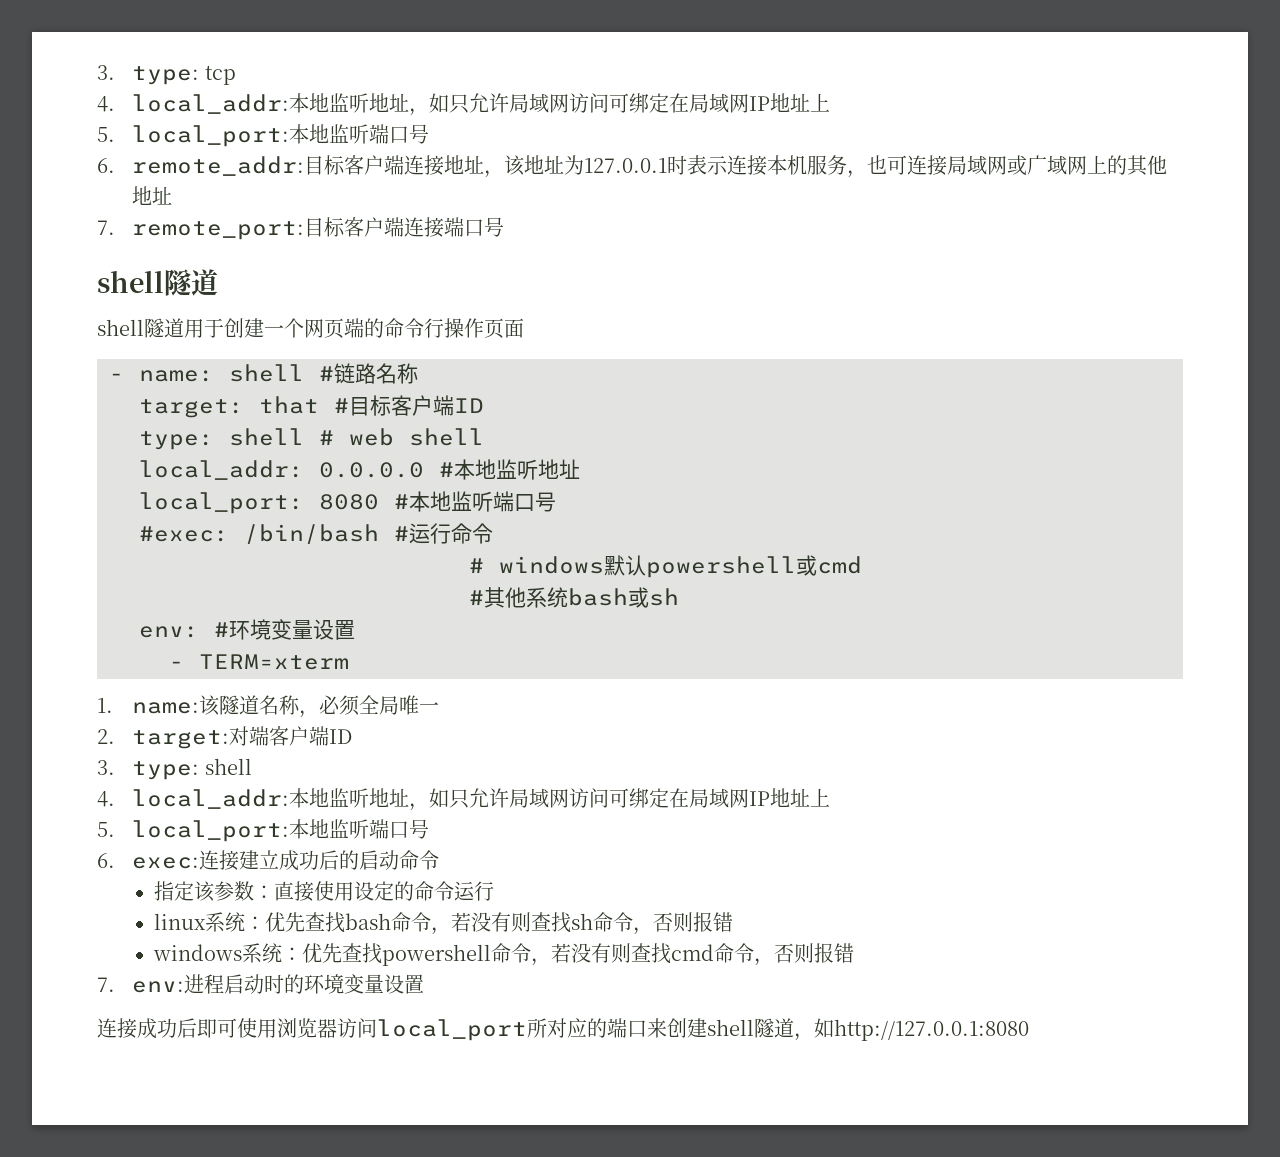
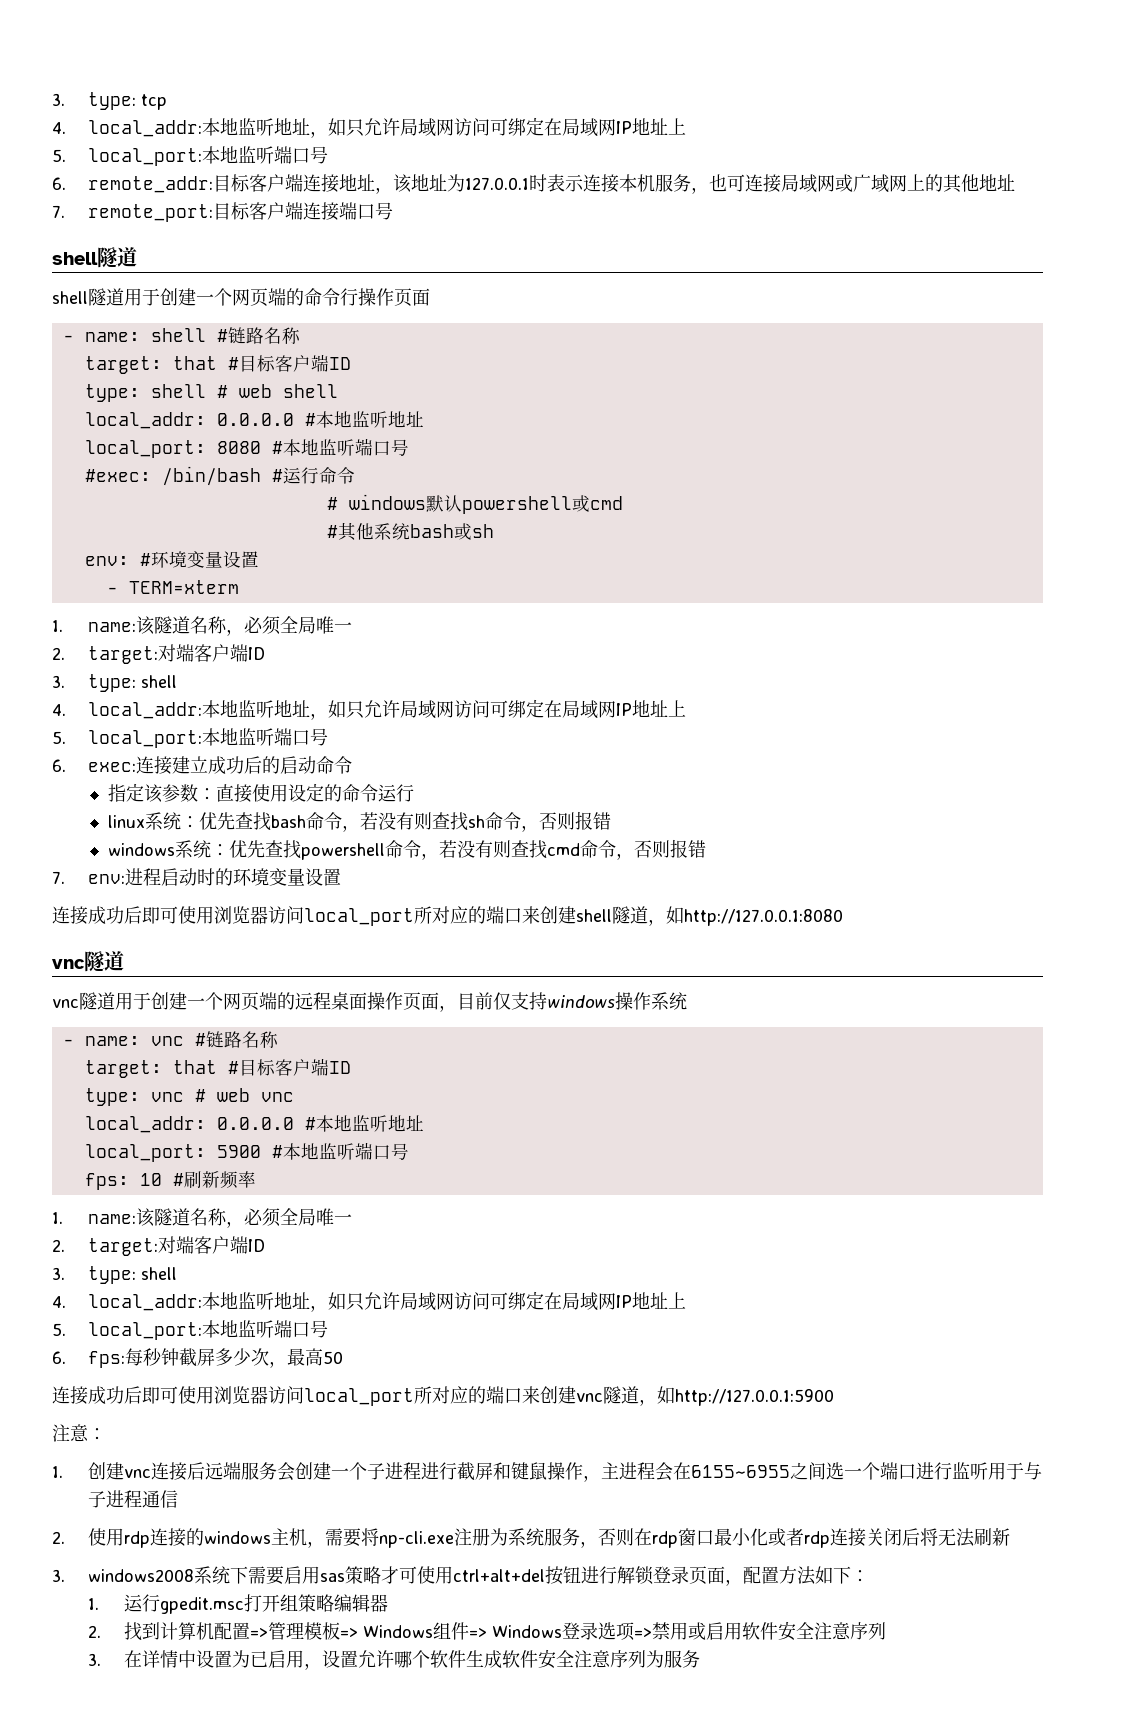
(1029, 1030) none -> [52,951,124,972] [52,992,687,1012] [62,1031,278,1048] [84,1058,351,1078] [84,1088,294,1106] [84,1115,424,1133] [84,1142,409,1162] [84,1171,256,1190] [52,1208,352,1228] [52,1236,265,1256] [52,1266,177,1284] [52,1291,686,1312] [52,1320,328,1340] [52,1348,343,1368] [52,1386,834,1406] [52,1424,106,1442] [52,1462,1042,1482] [87,1490,178,1508] [52,1528,1010,1548] [52,1566,869,1586] [87,1594,388,1614] [87,1621,886,1641] [87,1649,700,1670] // vnc隧道 // vnc隧道用于创建一个网页端的远程桌面操作页面，目前仅支持windows操作系统 // - name: vnc #链路名称 // target: that #目标客户端ID // type: vnc # web vnc // local_addr: 0.0.0.0 #本地监听地址 // local_port: 5900 #本地监听端口号 // fps: 10 #刷新频率 // 1. name:该隧道名称，必须全局唯一 // 2. target:对端客户端ID // 3. type: shell // 4. local_addr:本地监听地址，如只允许局域网访问可绑定在局域网IP地址上 // 5. local_port:本地监听端口号 // 6. fps:每秒钟截屏多少次，最高50 // 连接成功后即可使用浏览器访问local_port所对应的端口来创建vnc隧道，如http://127.0.0.1:5900 // 注意： // 1.创建vnc连接后远端服务会创建一个子进程进行截屏和键鼠操作，主进程会在6155~6955之间选一个端口进行监听用于与子进程通信 // 2.使用rdp连接的windows主机，需要将np-cli.exe注册为系统服务，否则在rdp窗口最小化或者rdp连接关闭后将无法刷新 // 3. windows2008系统下需要启用sas策略才可使用ctrl+alt+del按钮进行解锁登录页面，配置方法如下： // 1.运行gpedit.msc打开组策略编辑器 // 2.找到计算机配置=>管理模板=> Windows组件=> Windows登录选项=>禁用或启用软件安全注意序列 // 3.在详情中设置为已启用，设置允许哪个软件生成软件安全注意序列为服务

